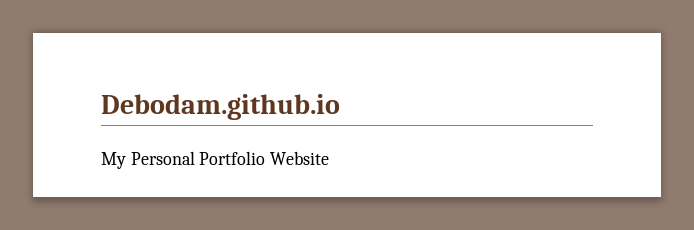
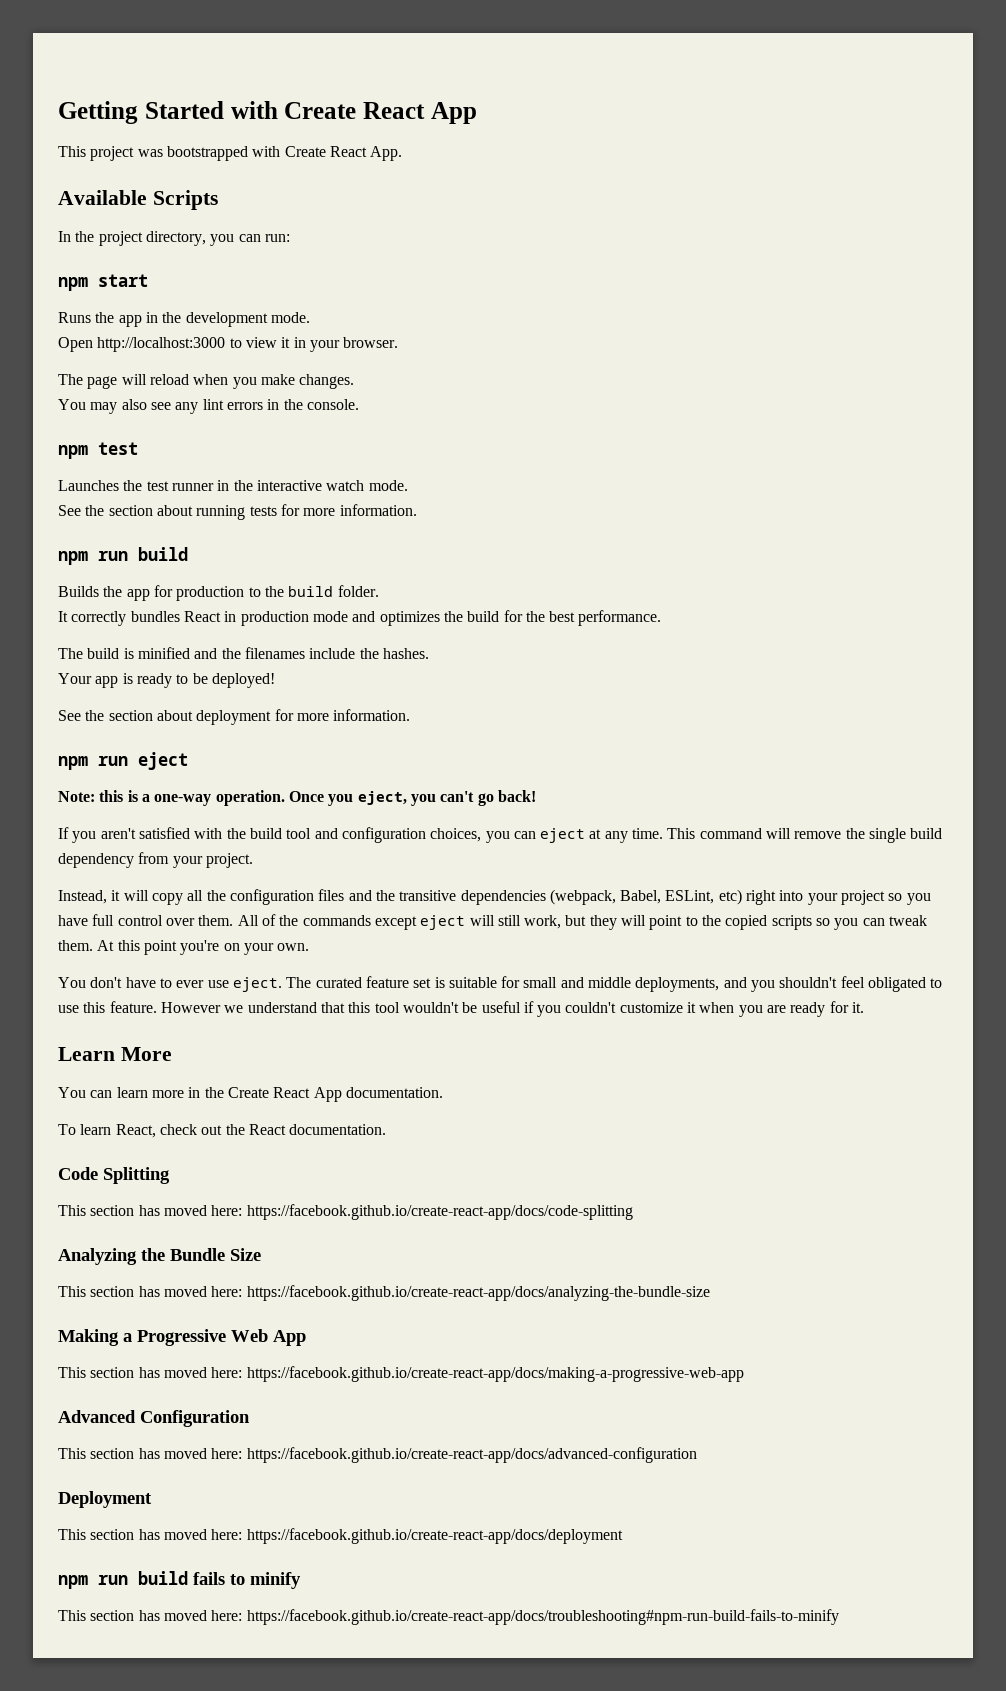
[101,94,340,120] [101,151,330,169] Debodam.github.io // My Personal Portfolio Website -> [58,101,477,124] [58,146,403,161] [58,190,218,210] [58,231,290,246] [58,274,148,291] [58,312,310,327] [58,337,399,352] [58,374,355,389] [58,399,359,414] [58,442,138,459] [58,480,408,491] [58,504,417,520] [58,547,188,565] [58,585,379,601] [58,610,662,626] [58,647,429,659] [58,673,275,688] [58,709,411,725] [58,752,188,770] [58,790,536,806] [58,827,943,843] [58,852,253,868] [58,889,931,905] [58,914,928,930] [58,940,310,955] [58,976,943,992] [58,1001,865,1017] [58,1047,172,1061] [58,1087,443,1102] [58,1124,387,1138] [58,1167,170,1184] [58,1204,633,1220] [58,1248,261,1265] [58,1285,710,1301] [58,1329,306,1346] [58,1366,744,1382] [58,1410,250,1427] [58,1447,697,1463] [58,1491,152,1508] [58,1528,623,1544] [58,1571,301,1589] [58,1609,839,1625] Getting Started with Create React App // This project was bootstrapped with Create React App. // Available Scripts // In the project directory, you can run: // npm start // Runs the app in the development mode. // Open http://localhost:3000 to view it in your browser. // The page will reload when you make changes. // You may also see any lint errors in the console. // npm test // Launches the test runner in the interactive watch mode. // See the section about running tests for more information. // npm run build // Builds the app for production to the build folder. // It correctly bundles React in production mode and optimizes the build for the best performance. // The build is minified and the filenames include the hashes. // Your app is ready to be deployed! // See the section about deployment for more information. // npm run eject // Note: this is a one-way operation. Once you eject, you can't go back! // If you aren't satisfied with the build tool and configuration choices, you can eject at any time. This command will remove the single build dependency from your project. // Instead, it will copy all the configuration files and the transitive dependencies (webpack, Babel, ESLint, etc) right into your project so you have full control over them. All of the commands except eject will still work, but they will point to the copied scripts so you can tweak them. At this point you're on your own. // You don't have to ever use eject. The curated feature set is suitable for small and middle deployments, and you shouldn't feel obligated to use this feature. However we understand that this tool wouldn't be useful if you couldn't customize it when you are ready for it. // Learn More // You can learn more in the Create React App documentation. // To learn React, check out the React documentation. // Code Splitting // This section has moved here: https://facebook.github.io/create-react-app/docs/code-splitting // Analyzing the Bundle Size // This section has moved here: https://facebook.github.io/create-react-app/docs/analyzing-the-bundle-size // Making a Progressive Web App // This section has moved here: https://facebook.github.io/create-react-app/docs/making-a-progressive-web-app // Advanced Configuration // This section has moved here: https://facebook.github.io/create-react-app/docs/advanced-configuration // Deployment // This section has moved here: https://facebook.github.io/create-react-app/docs/deployment // npm run build fails to minify // This section has moved here: https://facebook.github.io/create-react-app/docs/troubleshooting#npm-run-build-fails-to-minify

